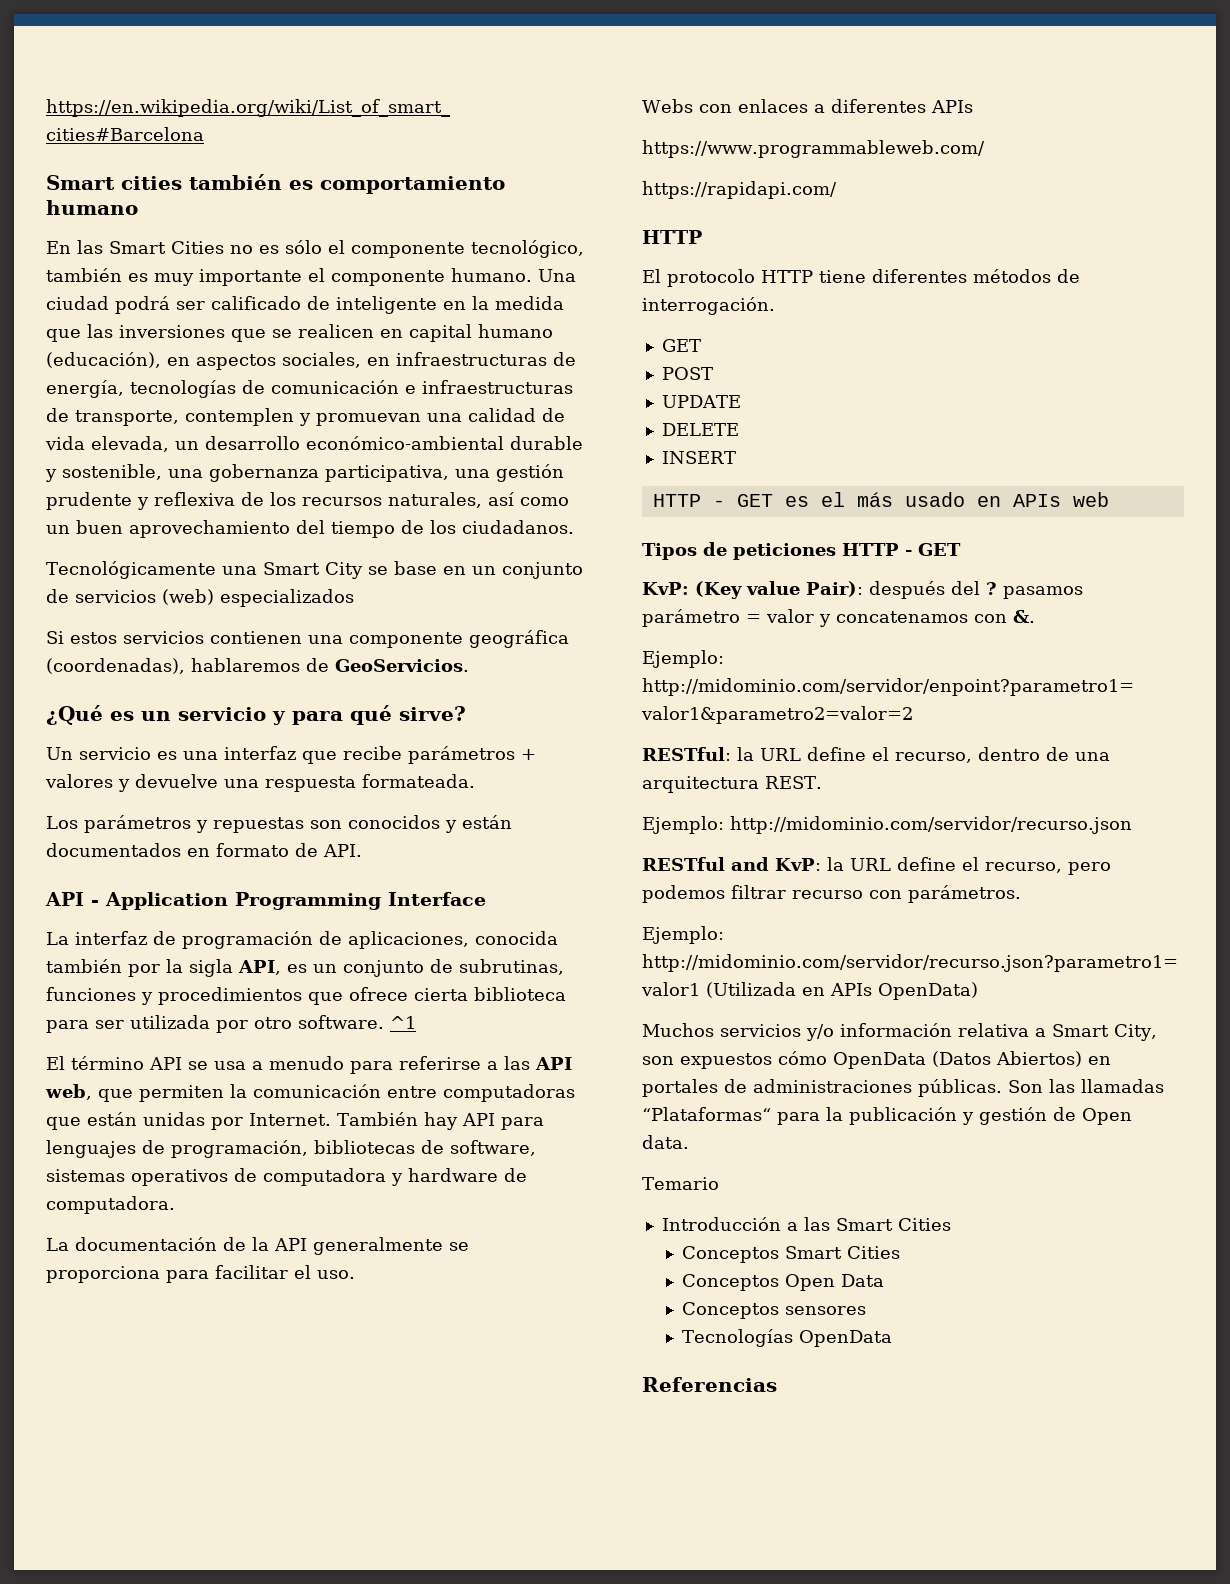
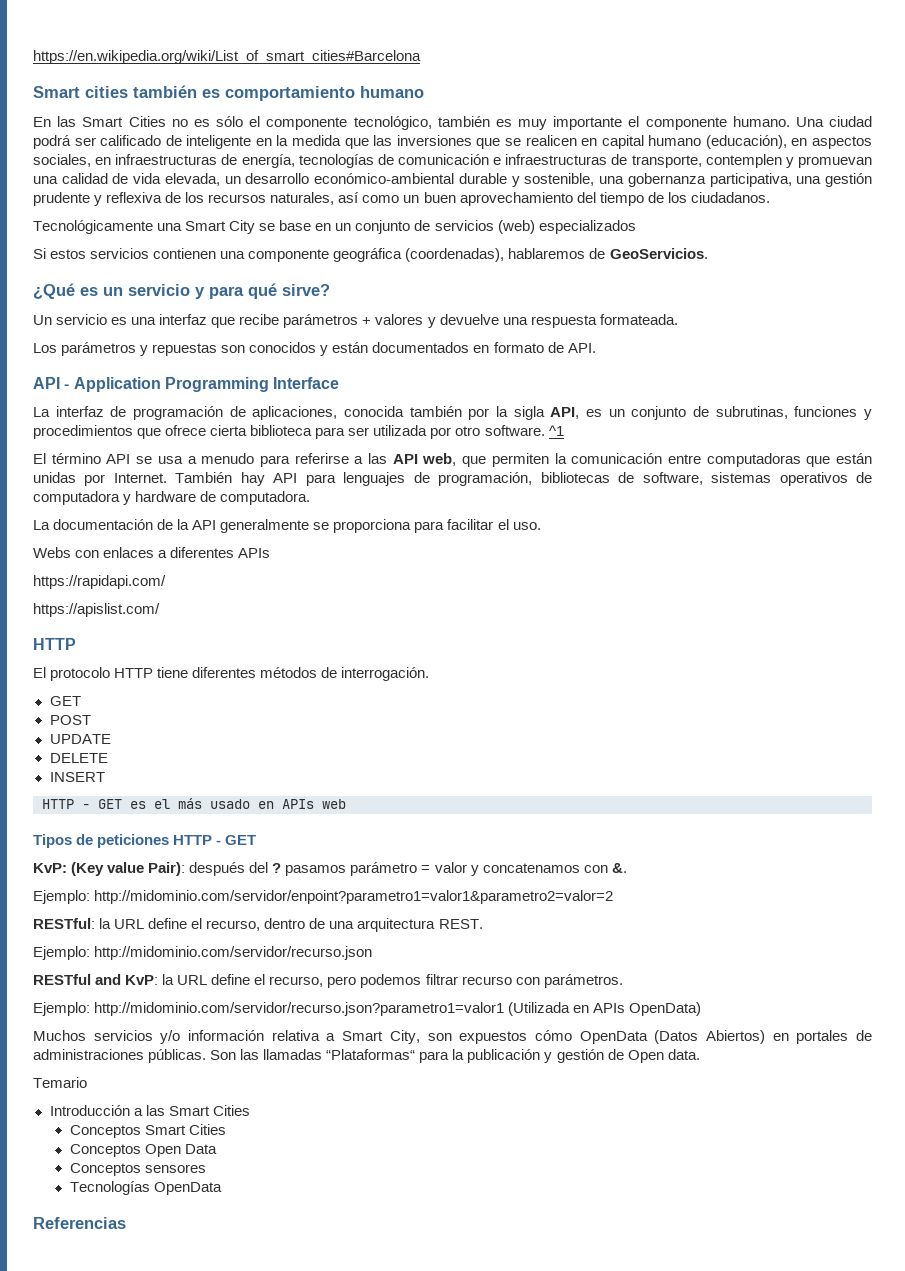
[642,140,985,158] [642,181,837,199] https://www.programmableweb.com/ // https://rapidapi.com/ -> [33,575,166,589] [33,603,160,617] https://rapidapi.com/ // https://apislist.com/

